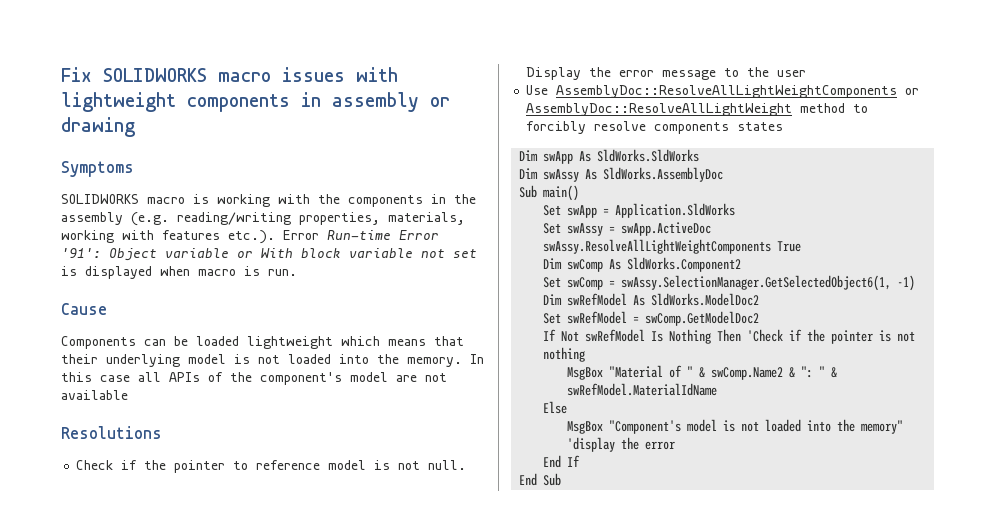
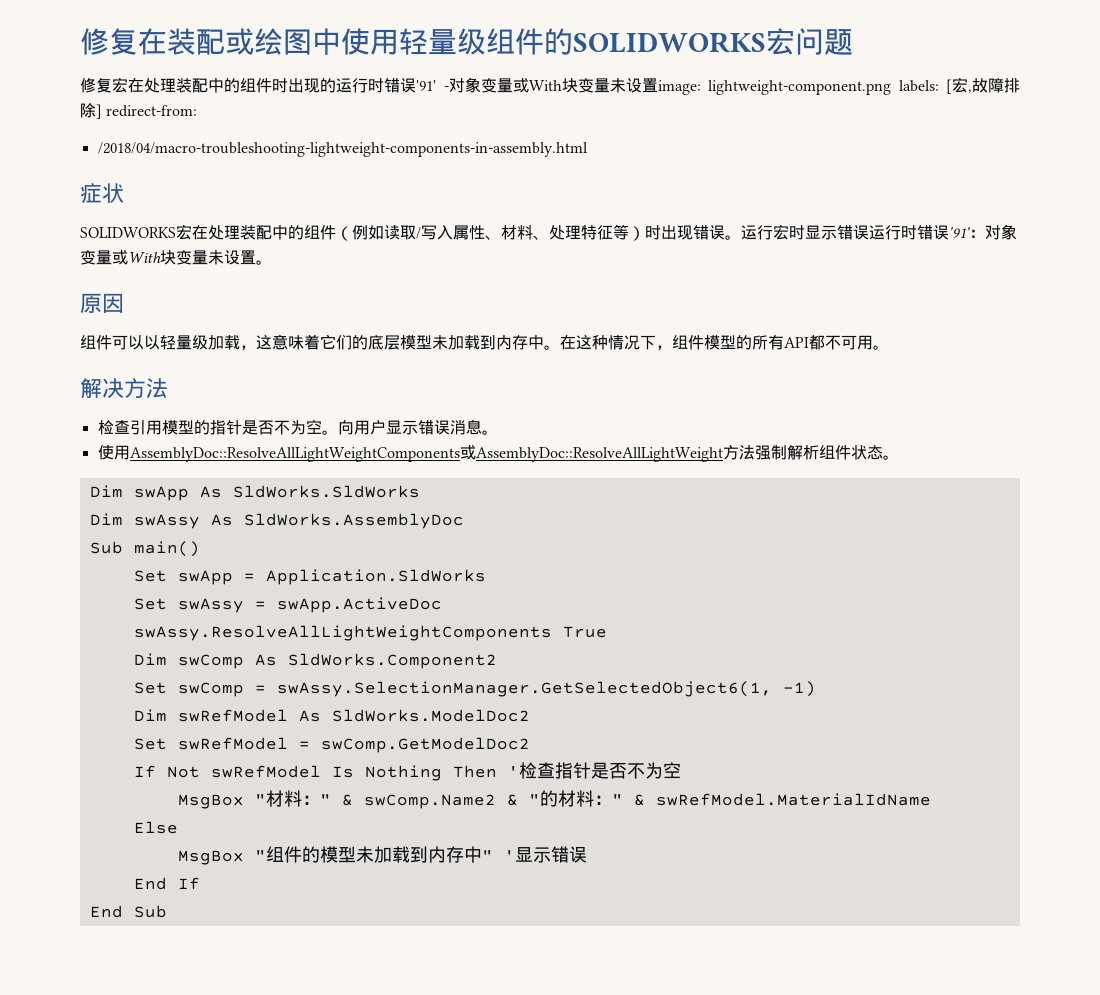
[61,67,398,82] [61,92,450,112] [61,117,135,137] [61,161,134,177] [61,194,476,207] [61,212,465,226] [61,230,439,244] [61,248,477,261] [61,266,297,279] [61,303,107,315] [61,336,464,349] [61,354,484,367] [61,372,447,385] [61,390,128,400] [61,426,162,439] [76,460,467,473] [526,67,807,80] [526,85,920,98] [526,103,869,116] [526,121,784,134] Fix SOLIDWORKS macro issues with lightweight components in assembly or drawing // Symptoms // SOLIDWORKS macro is working with the components in the assembly (e.g. reading/writing properties, materials, working with features etc.). Error Run-time Error '91': Object variable or With block variable not set is displayed when macro is run. // Cause // Components can be loaded lightweight which means that their underlying model is not loaded into the memory. In this case all APIs of the component's model are not available // Resolutions // Check if the pointer to reference model is not null. Display the error message to the user // Use AssemblyDoc::ResolveAllLightWeightComponents or AssemblyDoc::ResolveAllLightWeight method to forcibly resolve components states -> [80,28,853,55] [80,77,1020,95] [80,103,198,119] [97,142,588,157] [80,183,124,204] [80,224,1017,241] [80,250,272,265] [80,293,124,314] [80,334,889,350] [80,378,168,399] [97,419,498,435] [97,445,899,462] 修复在装配或绘图中使用轻量级组件的SOLIDWORKS宏问题 // 修复宏在处理装配中的组件时出现的运行时错误'91' -对象变量或With块变量未设置image: lightweight-component.png labels: [宏,故障排除] redirect-from: // /2018/04/macro-troubleshooting-lightweight-components-in-assembly.html // 症状 // SOLIDWORKS宏在处理装配中的组件（例如读取/写入属性、材料、处理特征等）时出现错误。运行宏时显示错误运行时错误'91'：对象变量或With块变量未设置。 // 原因 // 组件可以以轻量级加载，这意味着它们的底层模型未加载到内存中。在这种情况下，组件模型的所有API都不可用。 // 解决方法 // 检查引用模型的指针是否不为空。向用户显示错误消息。 // 使用AssemblyDoc::ResolveAllLightWeightComponents或AssemblyDoc::ResolveAllLightWeight方法强制解析组件状态。
[747,329,916,344] [543,347,586,362] [567,365,683,380] 'Check if the pointer is not nothing // MsgBox "Material of -> [507,762,681,779] [177,790,320,809] '检查指针是否不为空 // MsgBox "材料：
[801,366,814,378] ": -> [528,790,612,807] "的材料：
[609,419,904,434] [567,437,676,452] "Component's model is not loaded into the memory" 'display the error -> [254,846,587,863] "组件的模型未加载到内存中" '显示错误

